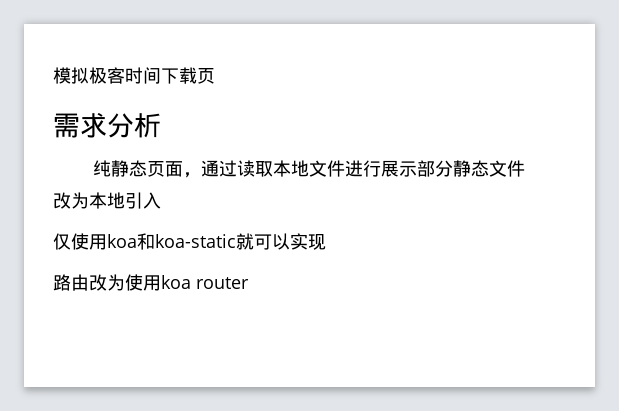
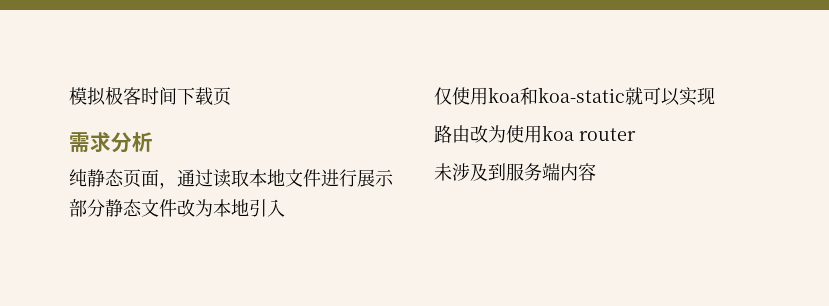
(249, 283) none -> [434,163,596,181] // 未涉及到服务端内容

